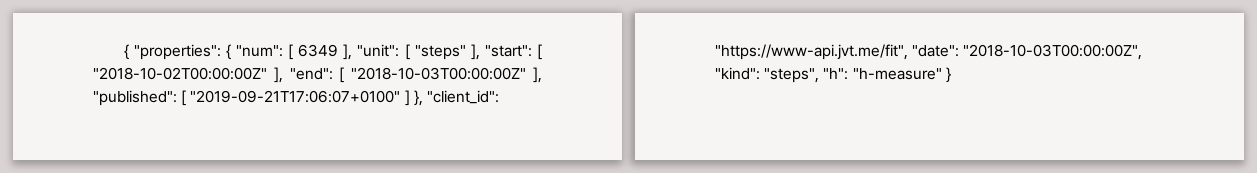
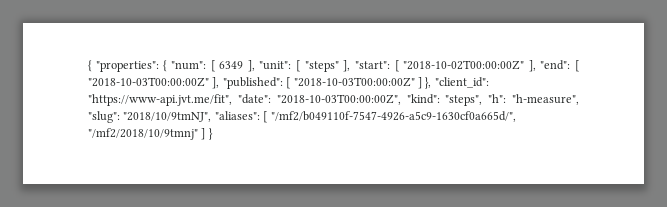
[190,90,401,103] "2019-09-21T17:06:07+0100" -> [293,77,415,87] "2018-10-03T00:00:00Z"
[852,68,942,80] "h-measure" -> [511,94,579,105] [88,111,516,123] [88,128,206,140] "h-measure", "slug": "2018/10/9tmNJ", "aliases": [ "/mf2/b049110f-7547-4926-a5c9-1630cf0a665d/", "/mf2/2018/10/9tmnj" ]

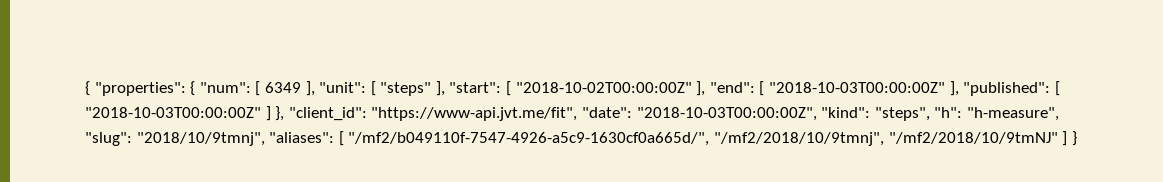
[123,112,212,122] "2018/10/9tmNJ", -> [136,132,265,146] "2018/10/9tmnj",
[88,128,198,140] "/mf2/2018/10/9tmnj" -> [713,132,1058,146] "/mf2/2018/10/9tmnj", "/mf2/2018/10/9tmNJ"

